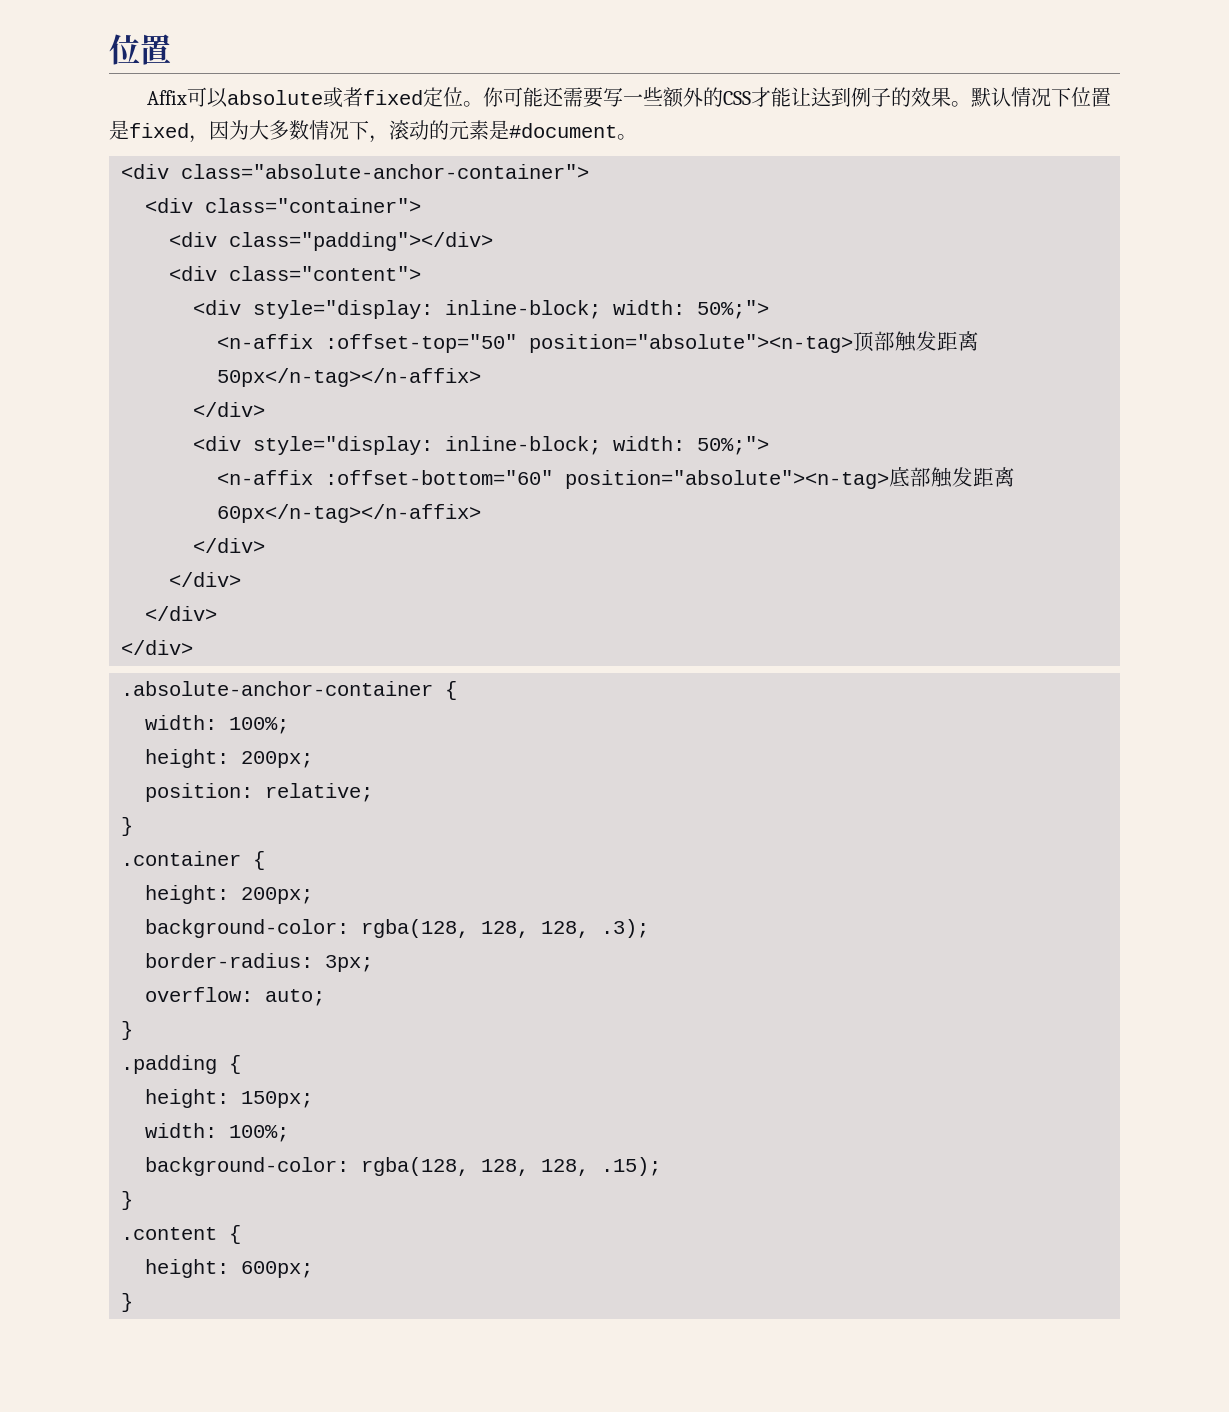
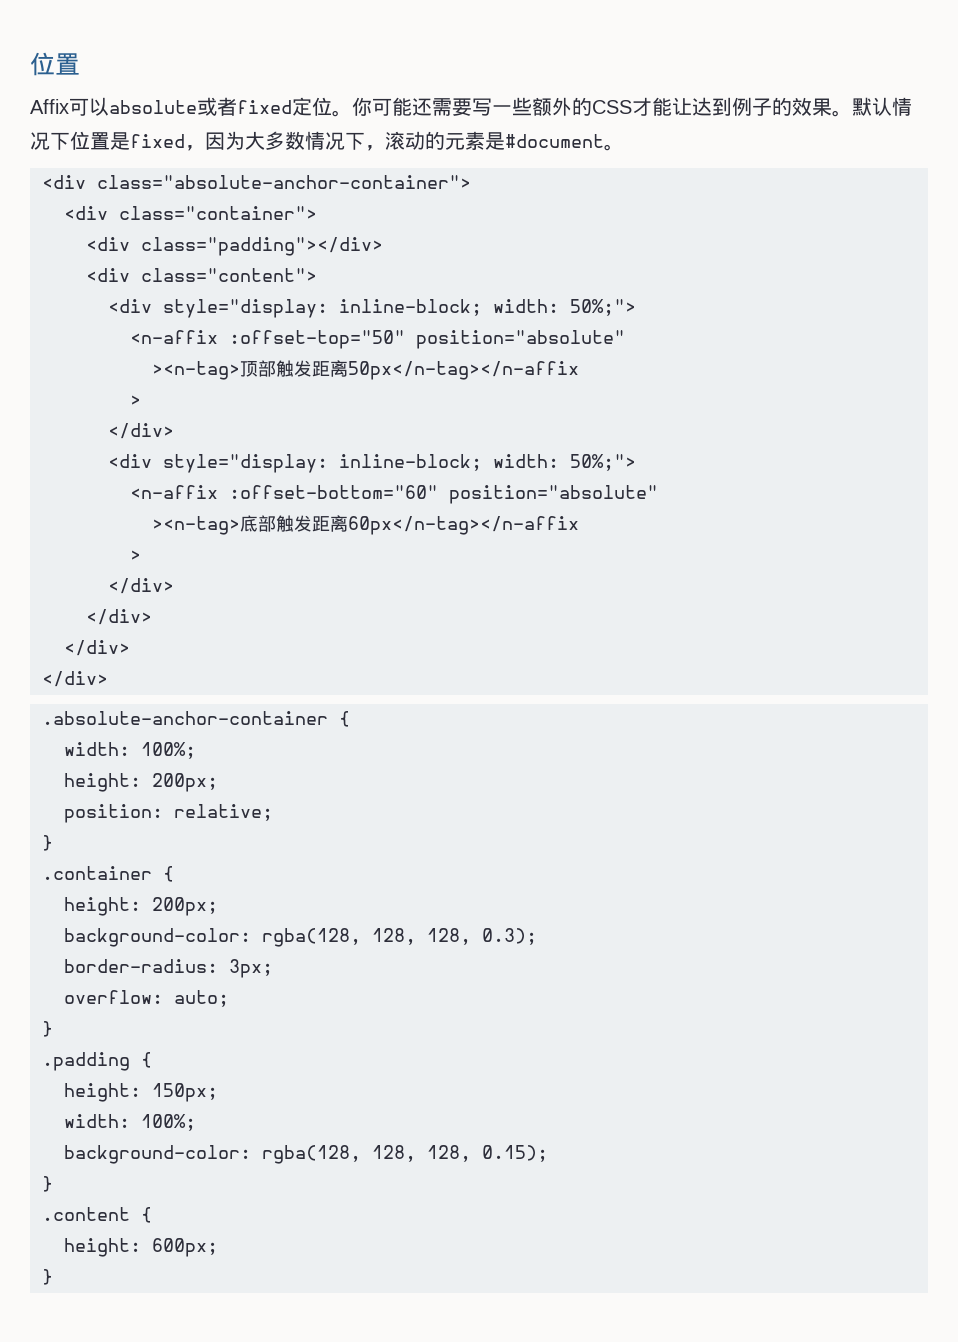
[529,334,853,353] position="absolute"><n-tag> -> [416,330,625,349] [152,361,240,380] position="absolute" // ><n-tag>
[217,368,481,387] 50px</n-tag></n-affix> -> [348,361,579,380] [130,395,141,406] 50px</n-tag></n-affix // >
[565,470,889,489] position="absolute"><n-tag> -> [449,485,658,504] [152,516,240,535] position="absolute" // ><n-tag>
[217,504,481,523] 60px</n-tag></n-affix> -> [348,516,579,535] [130,550,141,561] 60px</n-tag></n-affix // >
[601,919,649,938] .3); -> [482,928,537,945] 0.3);
[601,1157,661,1176] .15); -> [482,1145,548,1162] 0.15);

